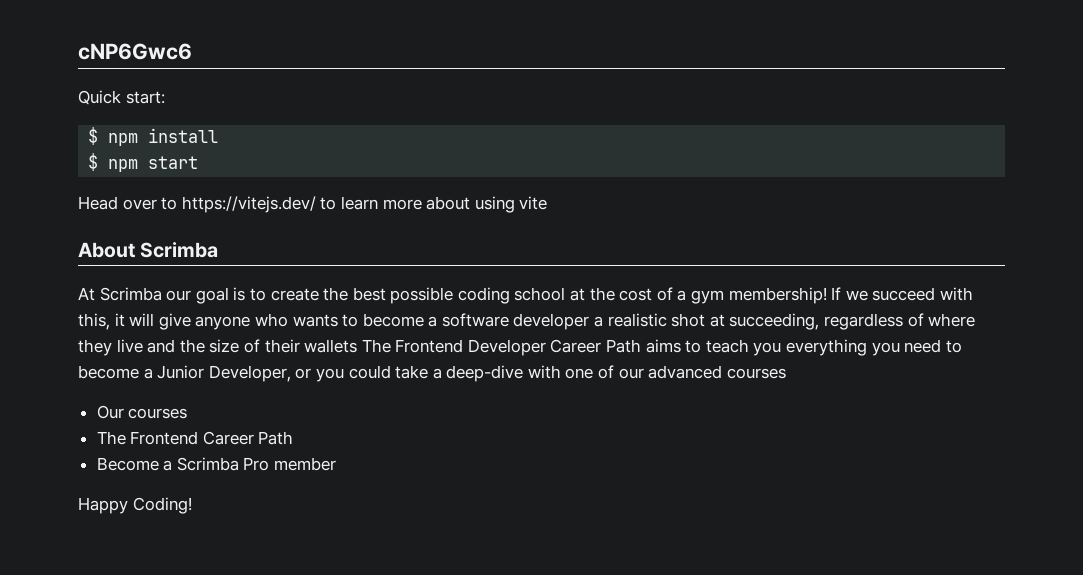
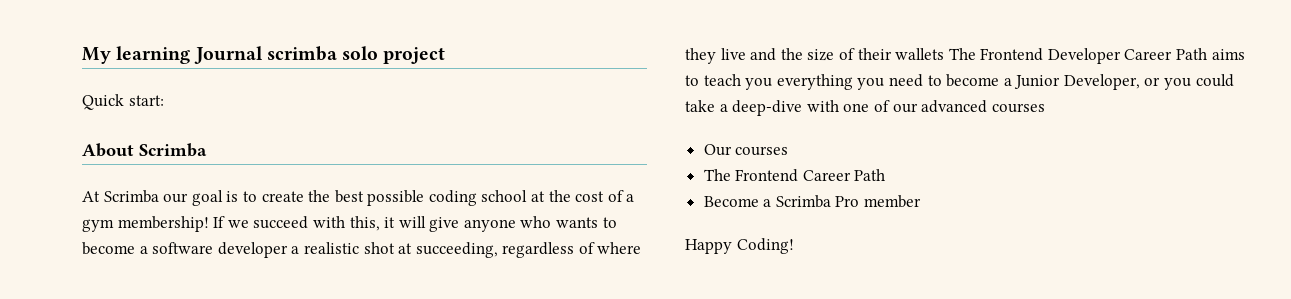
[78,43,192,60] [78,90,165,105] [88,127,219,146] [88,153,199,172] [78,196,548,213] cNP6Gwc6 // Quick start: // $ npm install // $ npm start // Head over to https://vitejs.dev/ to learn more about using vite -> [82,46,446,64] [82,94,164,110] My learning Journal scrimba solo project // Quick start:

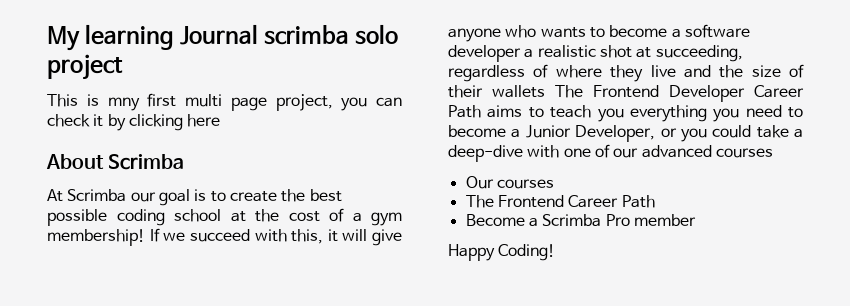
[82,94,164,110] Quick start: -> [47,93,402,111] [47,114,221,131] This is mny first multi page project, you can check it by clicking here

